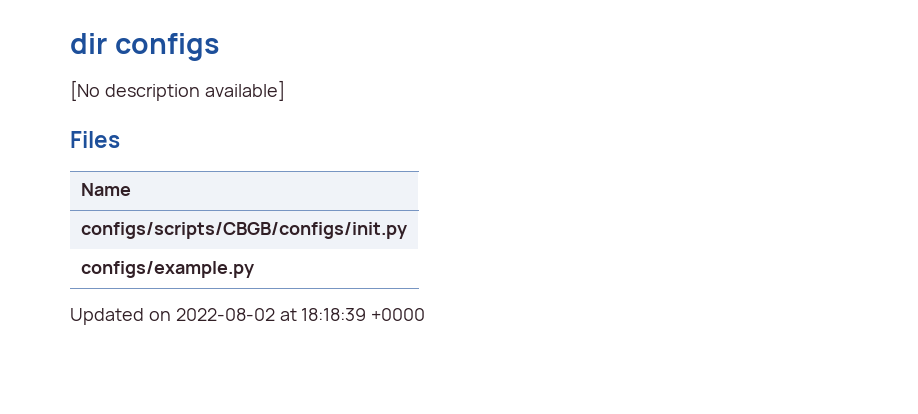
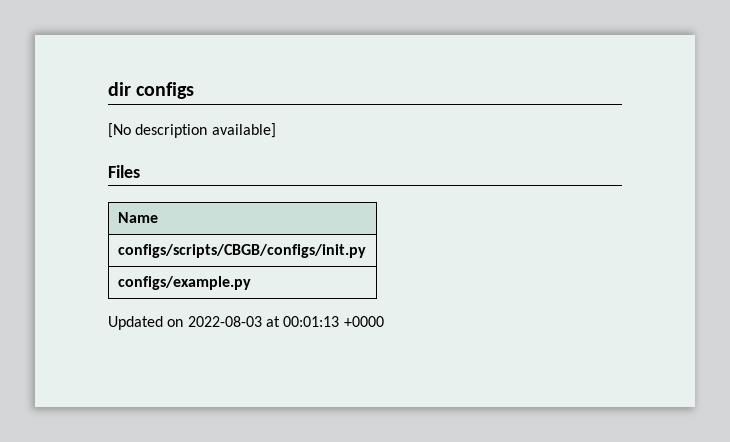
[175,308,367,321] 2022-08-02 at 18:18:39 -> [187,316,340,327] 2022-08-03 at 00:01:13

